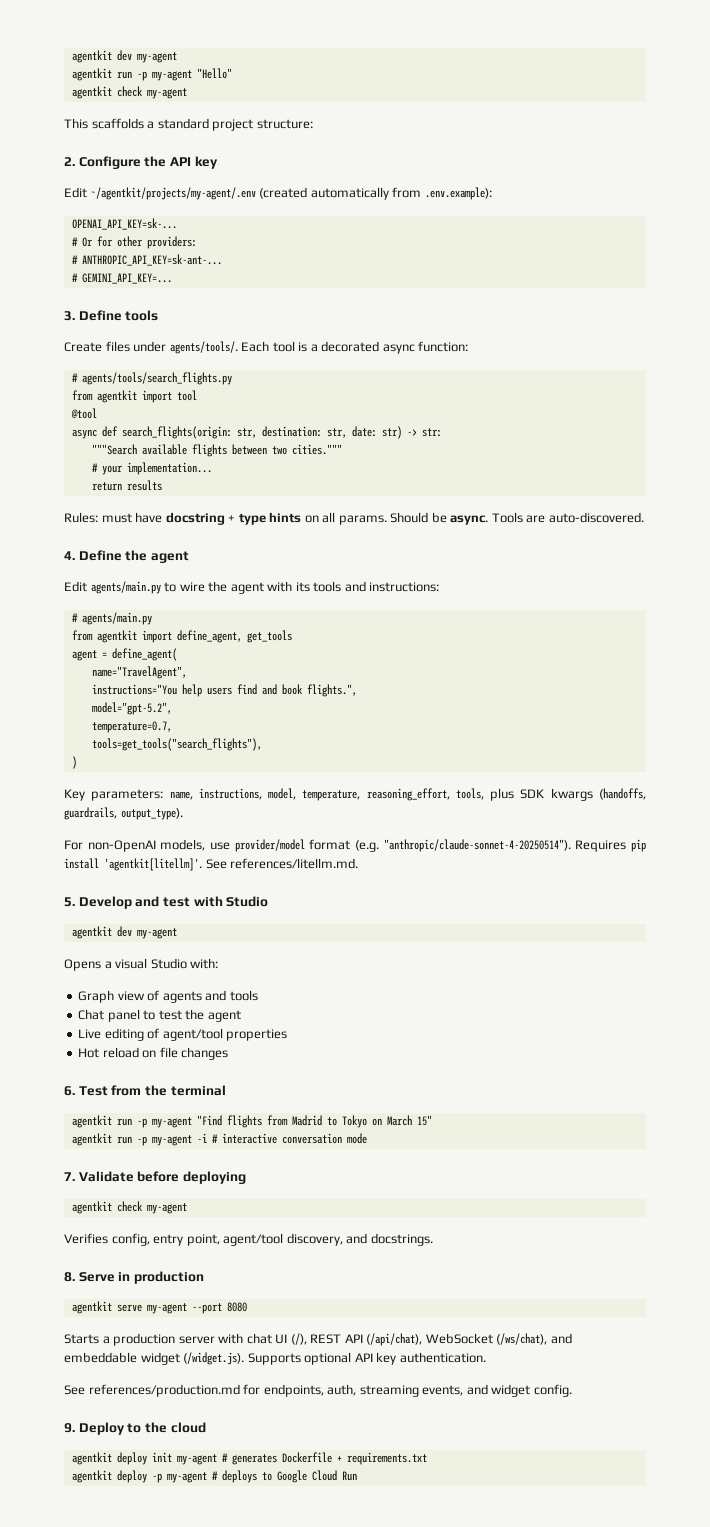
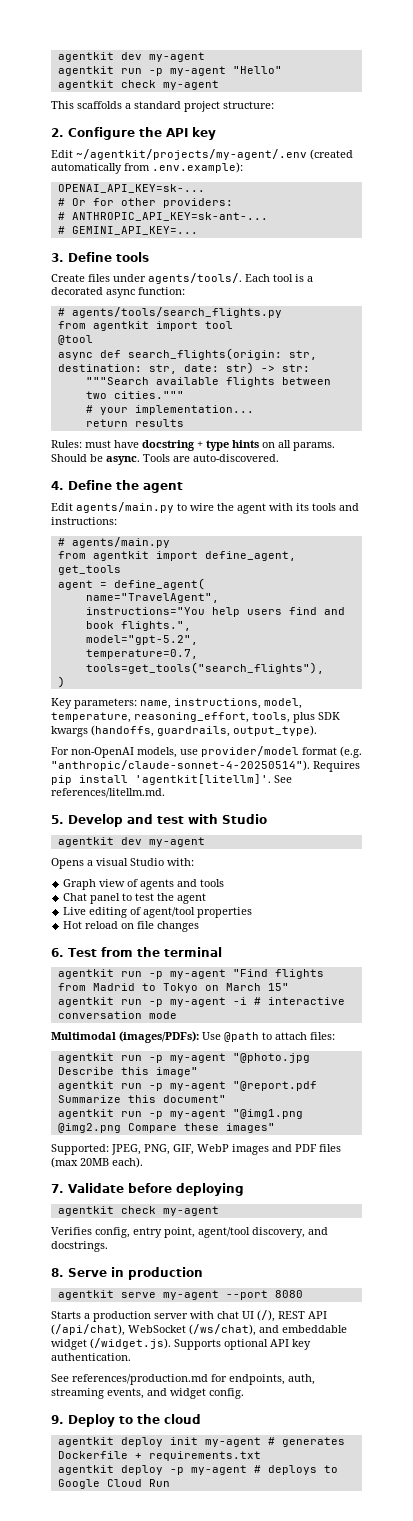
(367, 1138) none -> [51,1031,335,1043] [57,1053,310,1063] [57,1067,198,1077] [57,1081,317,1091] [57,1095,226,1103] [57,1109,303,1119] [57,1123,275,1133] [51,1144,341,1155] [51,1157,143,1168] // Multimodal (images/PDFs): Use @path to attach files: // agentkit run -p my-agent "@photo.jpg Describe this image" // agentkit run -p my-agent "@report.pdf Summarize this document" // agentkit run -p my-agent "@img1.png @img2.png Compare these images" // Supported: JPEG, PNG, GIF, WebP images and PDF files (max 20MB each).

